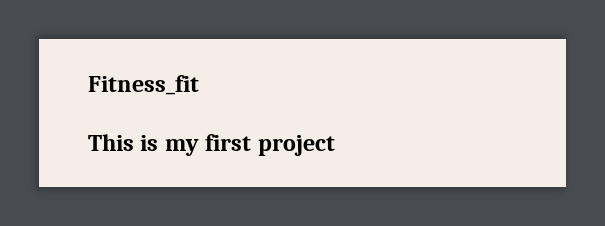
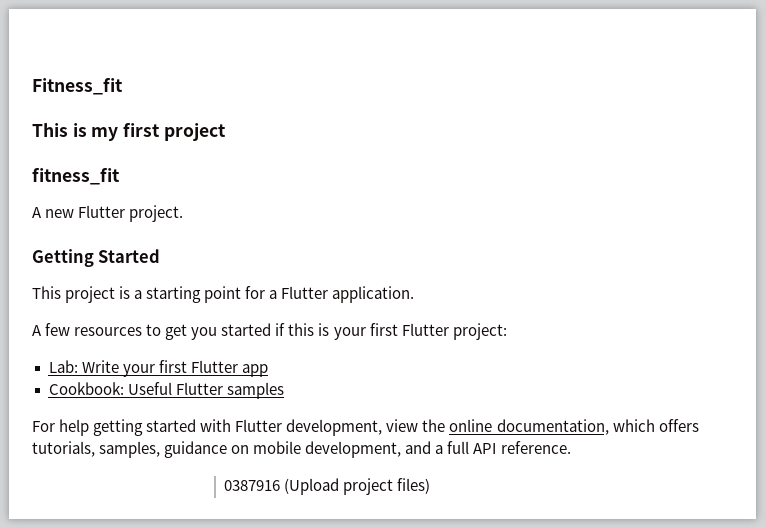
(335, 145) none -> [32,167,120,185] [32,205,184,222] [32,249,161,267] [32,286,415,303] [32,323,507,340] [48,360,268,377] [48,382,284,399] [32,419,699,436] [32,441,571,458] [224,478,431,495] // fitness_fit // A new Flutter project. // Getting Started // This project is a starting point for a Flutter application. // A few resources to get you started if this is your first Flutter project: // Lab: Write your first Flutter app // Cookbook: Useful Flutter samples // For help getting started with Flutter development, view the online documentation, which offers tutorials, samples, guidance on mobile development, and a full API reference. // 0387916 (Upload project files)

